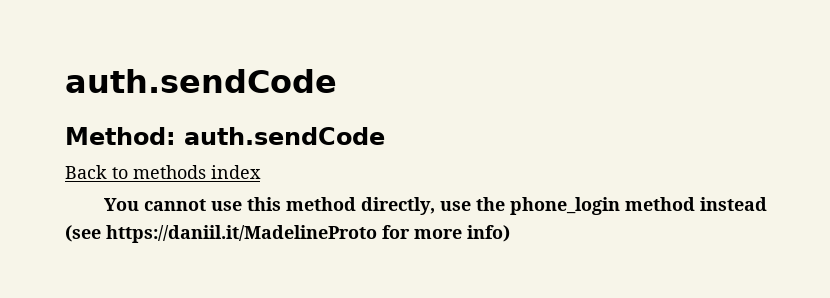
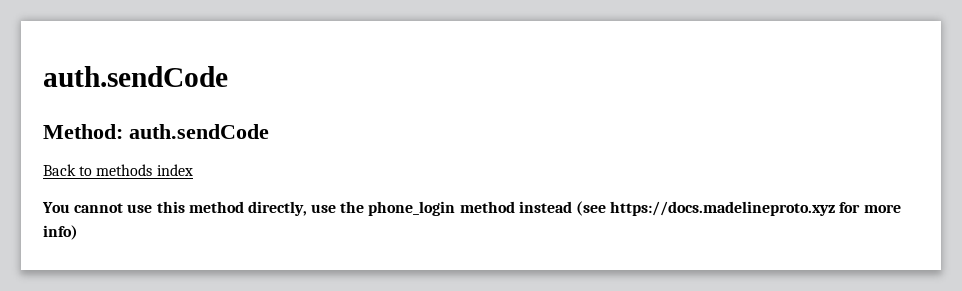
[106,225,377,243] https://daniil.it/MadelineProto -> [610,201,836,216] https://docs.madelineproto.xyz

